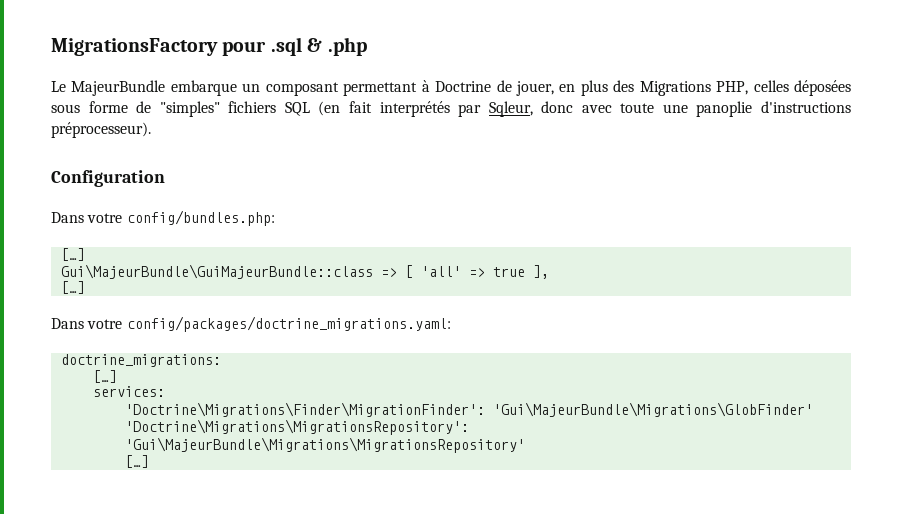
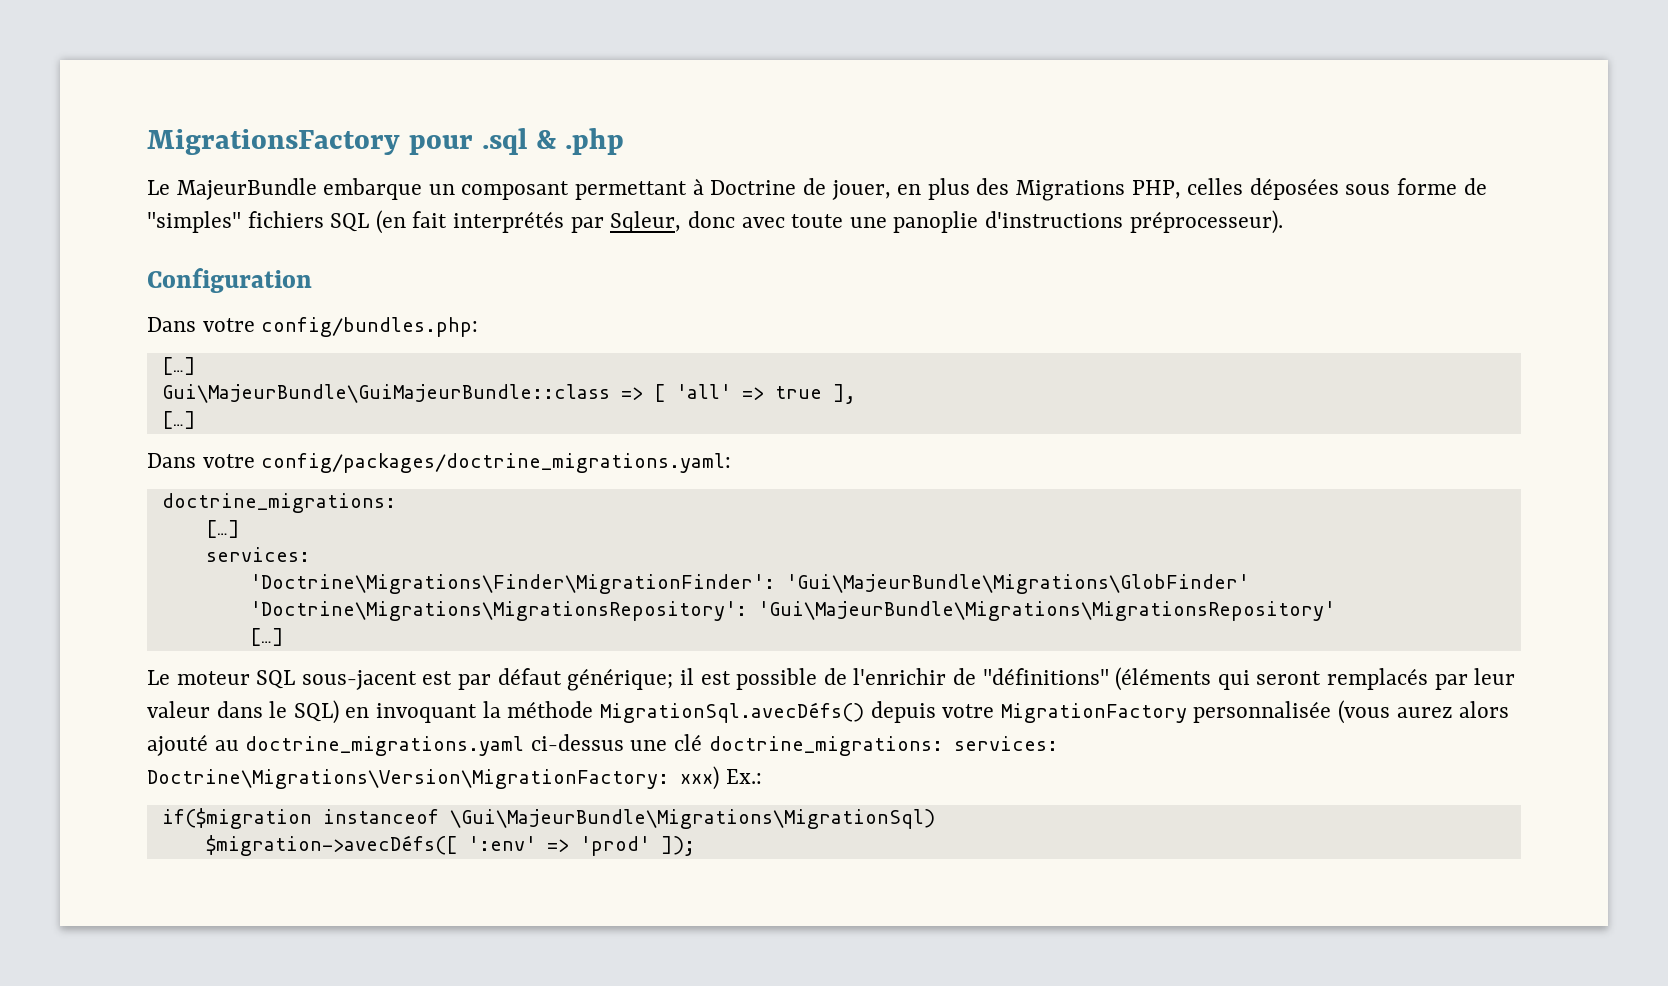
(149, 461) none -> [147,667,1516,691] [147,700,1510,724] [147,734,1058,756] [147,766,762,790] [161,808,935,829] [205,835,695,856] // Le moteur SQL sous-jacent est par défaut générique; il est possible de l'enrichir de "définitions" (éléments qui seront remplacés par leur valeur dans le SQL) en invoquant la méthode MigrationSql.avecDéfs() depuis votre MigrationFactory personnalisée (vous aurez alors ajouté au doctrine_migrations.yaml ci-dessus une clé doctrine_migrations: services: Doctrine\Migrations\Version\MigrationFactory: xxx) Ex.: // if($migration instanceof \Gui\MajeurBundle\Migrations\MigrationSql) // $migration->avecDéfs([ ':env' => 'prod' ]);

